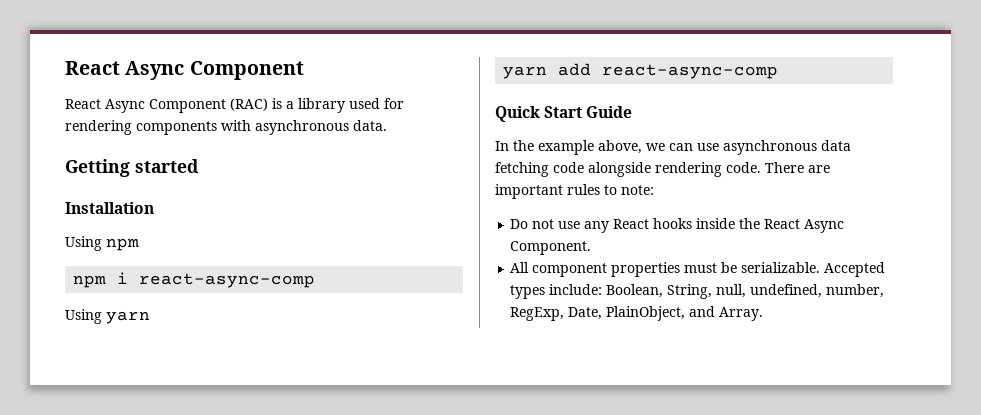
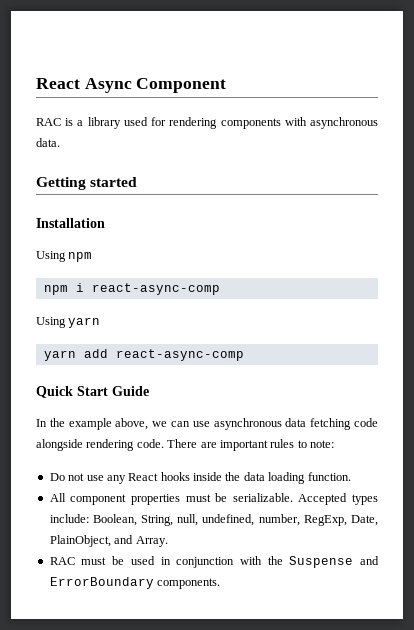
[65,98,268,113] React Async Component (RAC) -> [36,118,61,126] RAC
[764,219,845,233] [510,241,592,255] React Async Component. -> [243,472,351,484] data loading function.
(764, 314) none -> [49,556,380,568] [49,577,221,589] // RAC must be used in conjunction with the Suspense and ErrorBoundary components.

